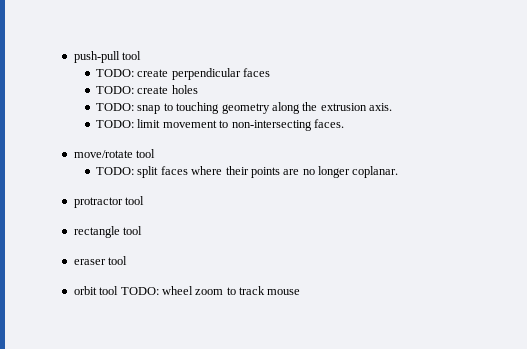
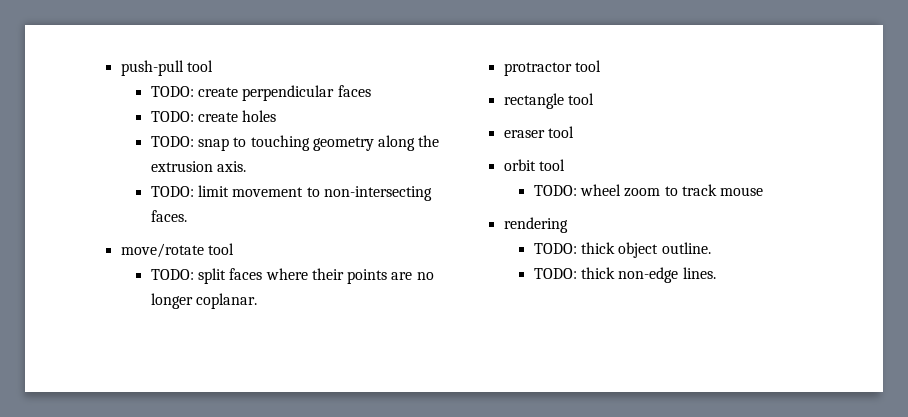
(119, 290) none -> (565, 165) //
(301, 292) none -> [503,217,568,233] [533,242,711,258] [533,267,716,283] // rendering // TODO: thick object outline. // TODO: thick non-edge lines.

